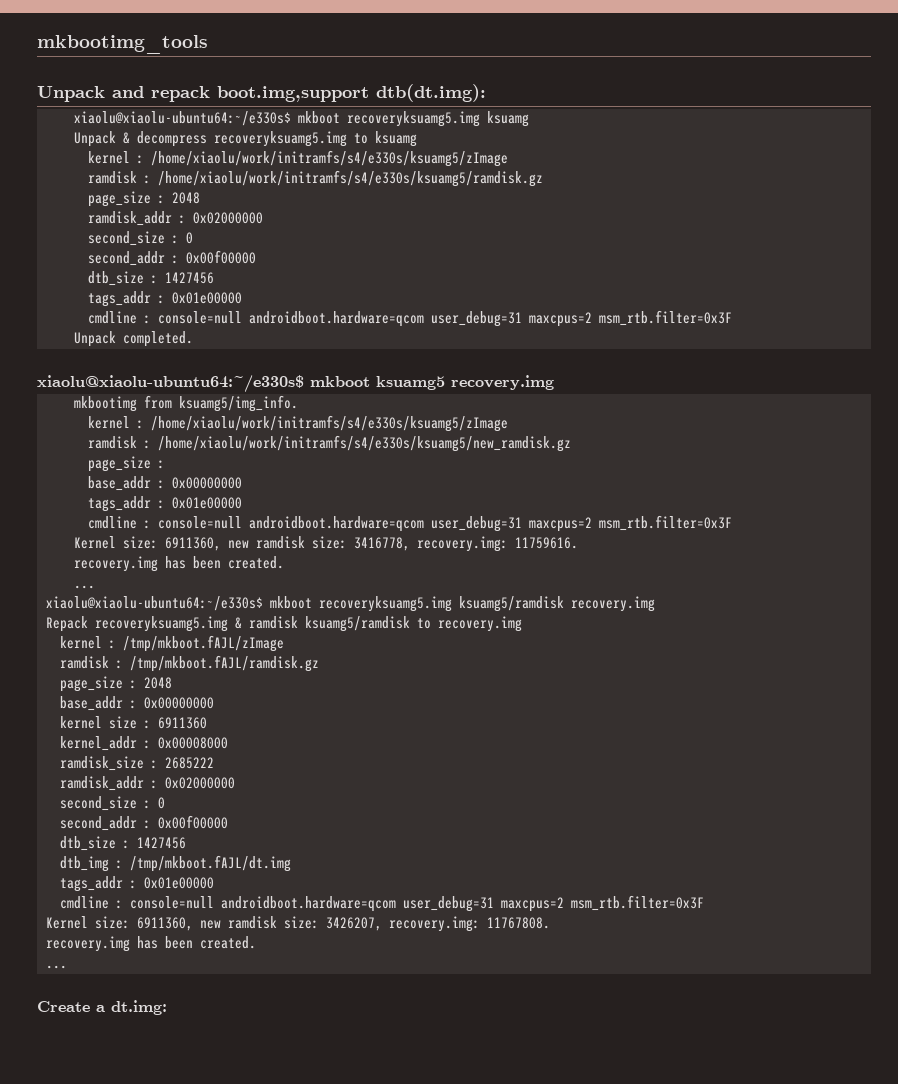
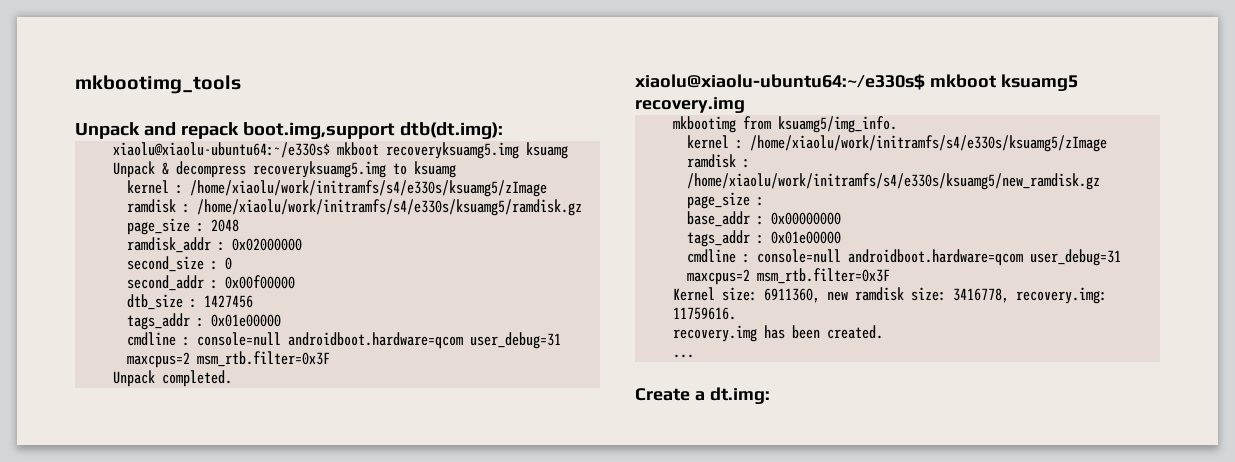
[46,596,655,612] [46,616,522,632] [60,635,284,652] [60,655,319,672] [60,676,172,692] [60,696,214,711] [60,716,207,729] [60,736,228,751] [60,756,214,771] [60,776,235,791] [60,796,165,811] [60,815,228,831] [60,836,186,851] [60,855,291,872] [60,876,214,892] [60,895,704,912] [46,916,550,932] [46,936,256,952] [46,965,67,969] // xiaolu@xiaolu-ubuntu64:~/e330s$ mkboot recoveryksuamg5.img ksuamg5/ramdisk recovery.img // Repack recoveryksuamg5.img & ramdisk ksuamg5/ramdisk to recovery.img // kernel : /tmp/mkboot.fAJL/zImage // ramdisk : /tmp/mkboot.fAJL/ramdisk.gz // page_size : 2048 // base_addr : 0x00000000 // kernel size : 6911360 // kernel_addr : 0x00008000 // ramdisk_size : 2685222 // ramdisk_addr : 0x02000000 // second_size : 0 // second_addr : 0x00f00000 // dtb_size : 1427456 // dtb_img : /tmp/mkboot.fAJL/dt.img // tags_addr : 0x01e00000 // cmdline : console=null androidboot.hardware=qcom user_debug=31 maxcpus=2 msm_rtb.filter=0x3F // Kernel size: 6911360, new ramdisk size: 3426207, recovery.img: 11767808. // recovery.img has been created. // ... -> (695, 356) none

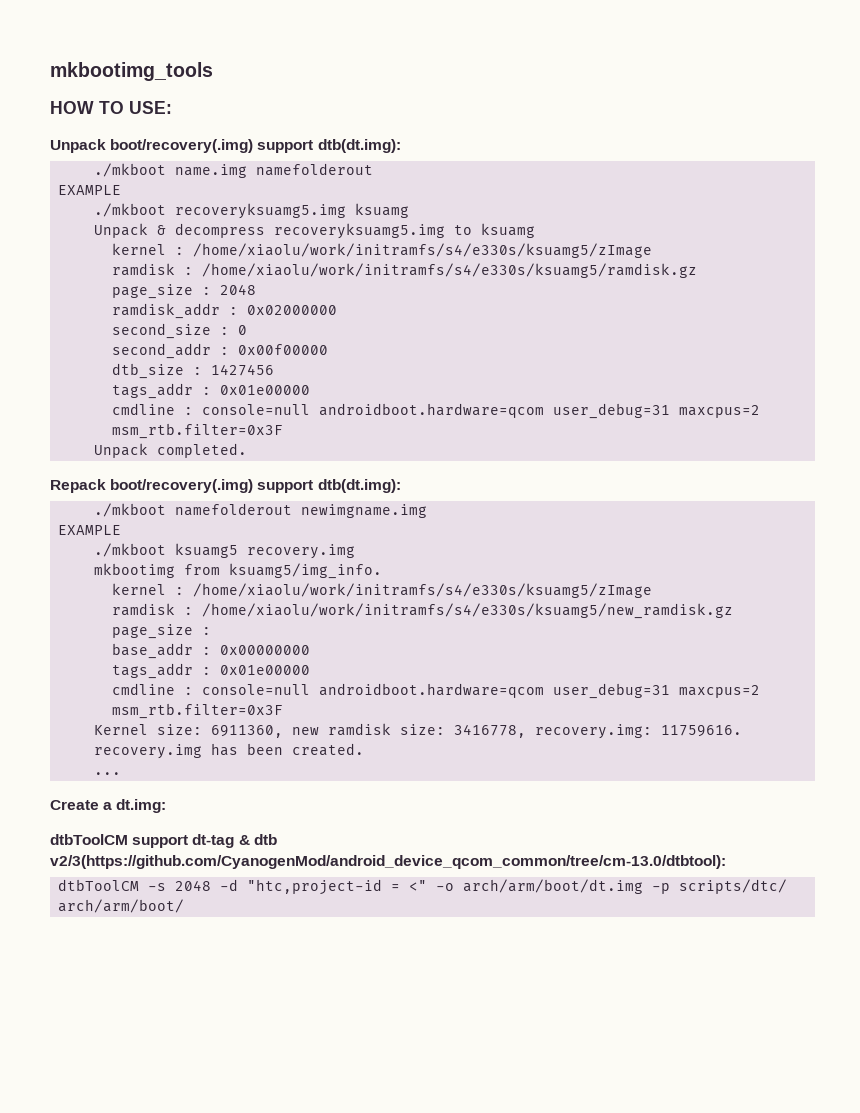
[75,122,503,140] [113,142,380,158] Unpack and repack boot.img,support dtb(dt.img): // xiaolu@xiaolu-ubuntu64:~/e330s$ mkboot -> [50,101,172,114] [50,139,401,153] [94,163,374,178] [58,185,122,195] [94,203,167,217] HOW TO USE: // Unpack boot/recovery(.img) support dtb(dt.img): // ./mkboot name.img namefolderout // EXAMPLE // ./mkboot
[635,74,996,90] xiaolu@xiaolu-ubuntu64:~/e330s$ mkboot -> [50,479,401,493] [94,503,428,518] [58,525,122,535] [94,543,167,557] Repack boot/recovery(.img) support dtb(dt.img): // ./mkboot namefolderout newimgname.img // EXAMPLE // ./mkboot
(770, 395) none -> [50,834,277,848] [50,855,726,869] [58,879,788,895] [58,899,185,913] // dtbToolCM support dt-tag & dtb v2/3(https://github.com/CyanogenMod/android_device_qcom_common/tree/cm-13.0/dtbtool): // dtbToolCM -s 2048 -d "htc,project-id = <" -o arch/arm/boot/dt.img -p scripts/dtc/ arch/arm/boot/

